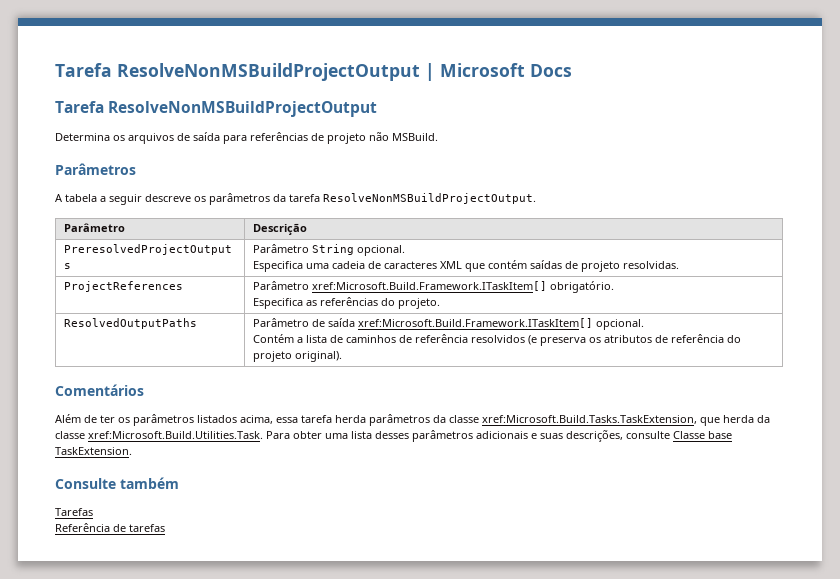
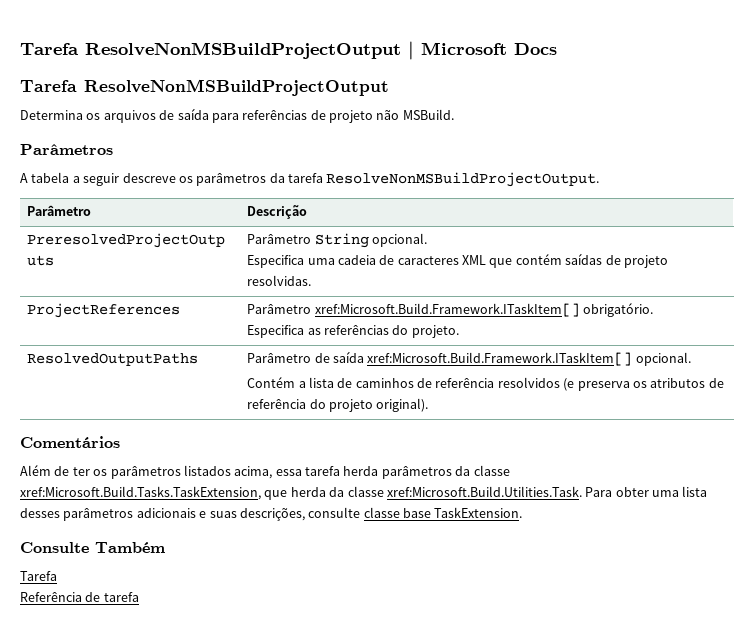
[673,431,705,439] Classe -> [363,507,400,518] classe
[120,477,179,489] [55,508,93,516] também // Tarefas -> [95,542,165,553] [20,571,57,581] Também // Tarefa
[129,524,165,532] tarefas -> [103,592,139,602] tarefa

